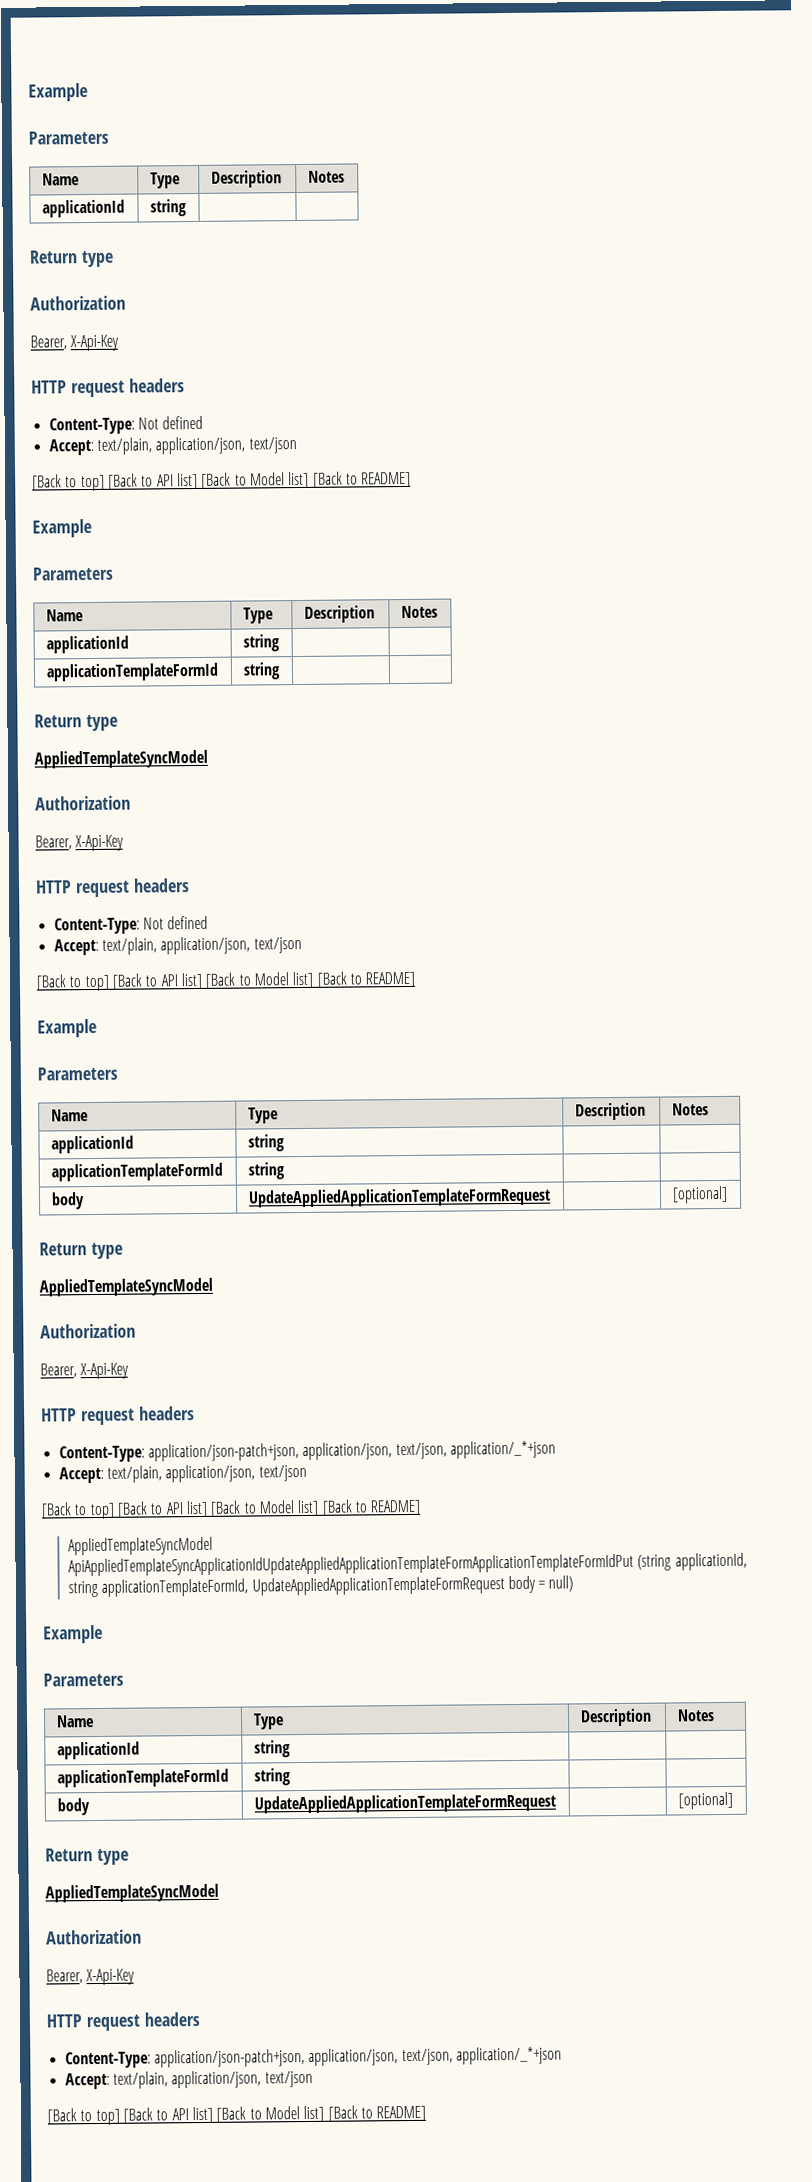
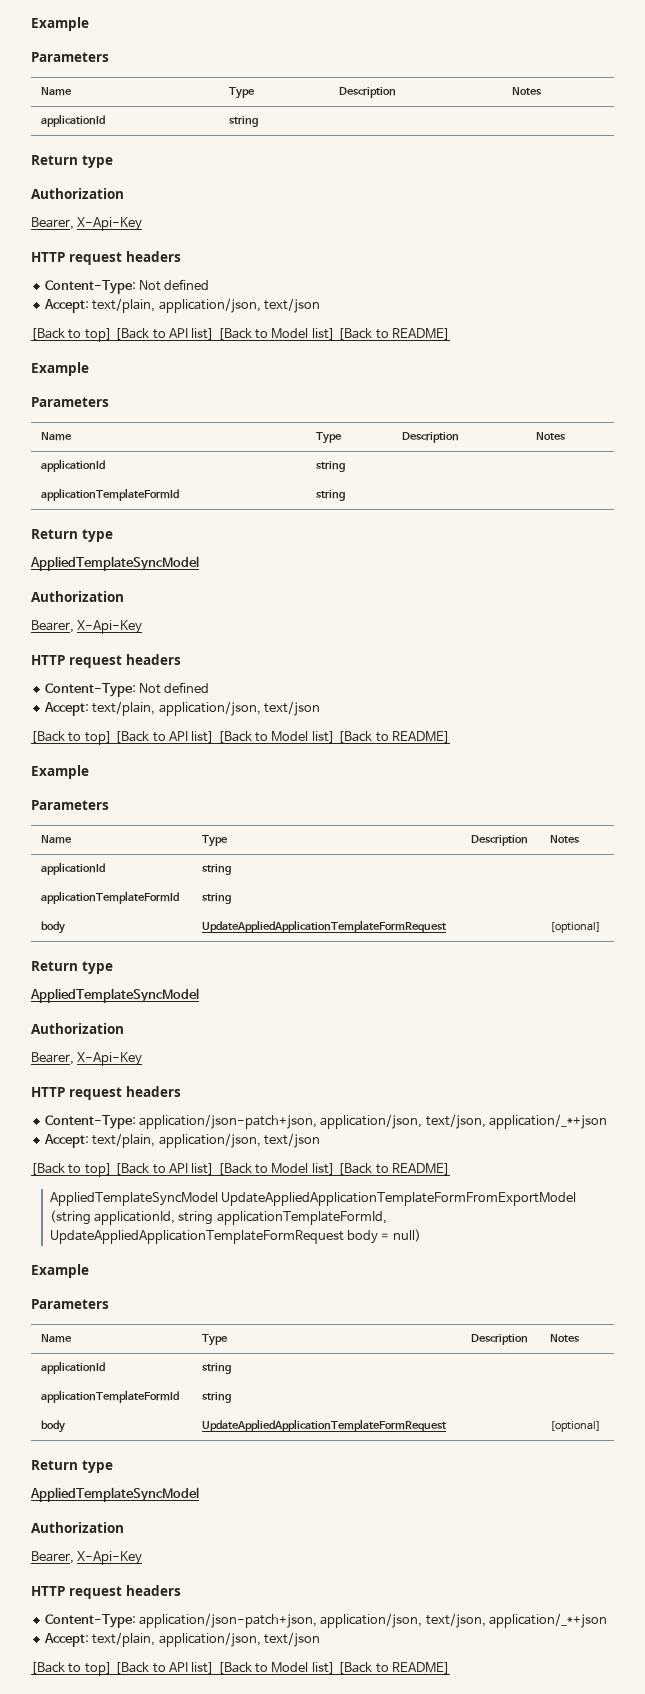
[67,1553,634,1577] ApiAppliedTemplateSyncApplicationIdUpdateAppliedApplicationTemplateFormApplicationTemplateFormIdPut -> [220,1192,576,1206] UpdateAppliedApplicationTemplateFormFromExportModel

